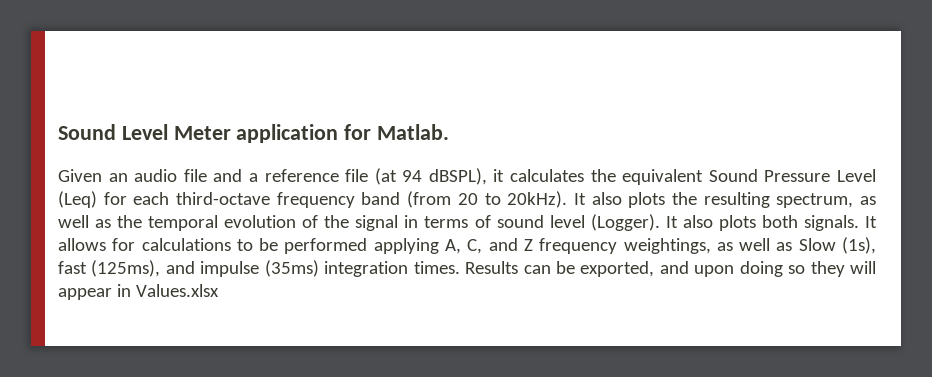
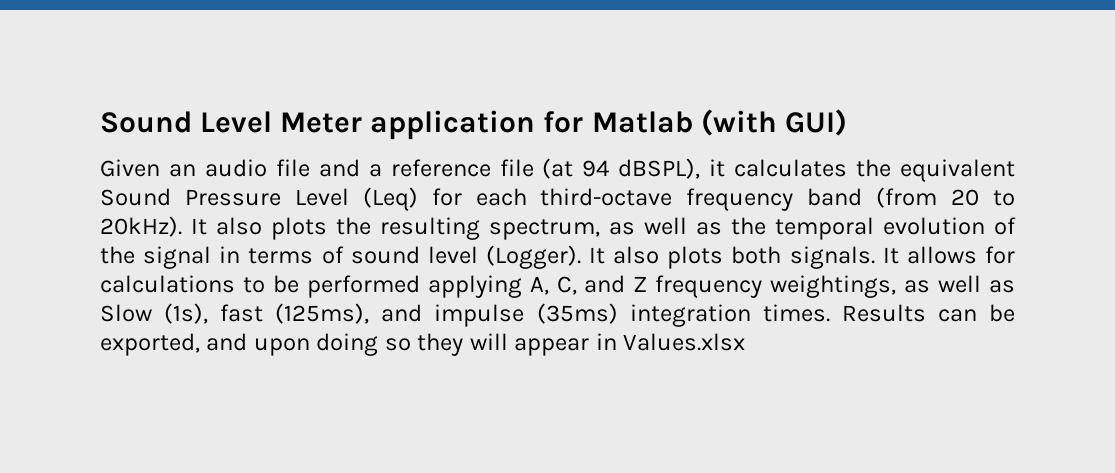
[377,124,450,140] Matlab. -> [591,109,847,136] Matlab (with GUI)

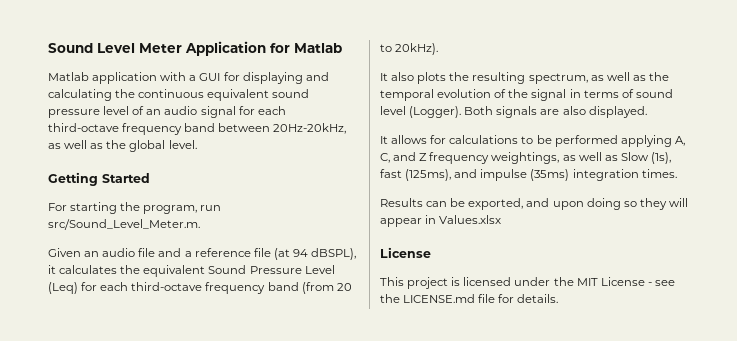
[370,110,536,140] application -> [185,41,266,56] Application
[700,109,847,136] (with GUI) -> [48,72,329,84] [48,89,310,101] [48,106,286,118] [48,123,347,135] [48,140,197,152] [48,172,150,186] [48,202,222,214] [48,219,200,230] // Matlab application with a GUI for displaying and calculating the continuous equivalent sound pressure level of an audio signal for each third-octave frequency band between 20Hz-20kHz, as well as the global level. // Getting Started // For starting the program, run src/Sound_Level_Meter.m.
(182, 226) none -> (439, 49) //
[589,246,875,269] It also plots both signals. -> [464,106,647,118] Both signals are also displayed. //
(830, 313) none -> (677, 173) //
(746, 342) none -> [380,247,431,258] [380,277,675,289] [380,294,559,303] // License // This project is licensed under the MIT License - see the LICENSE.md file for details.

